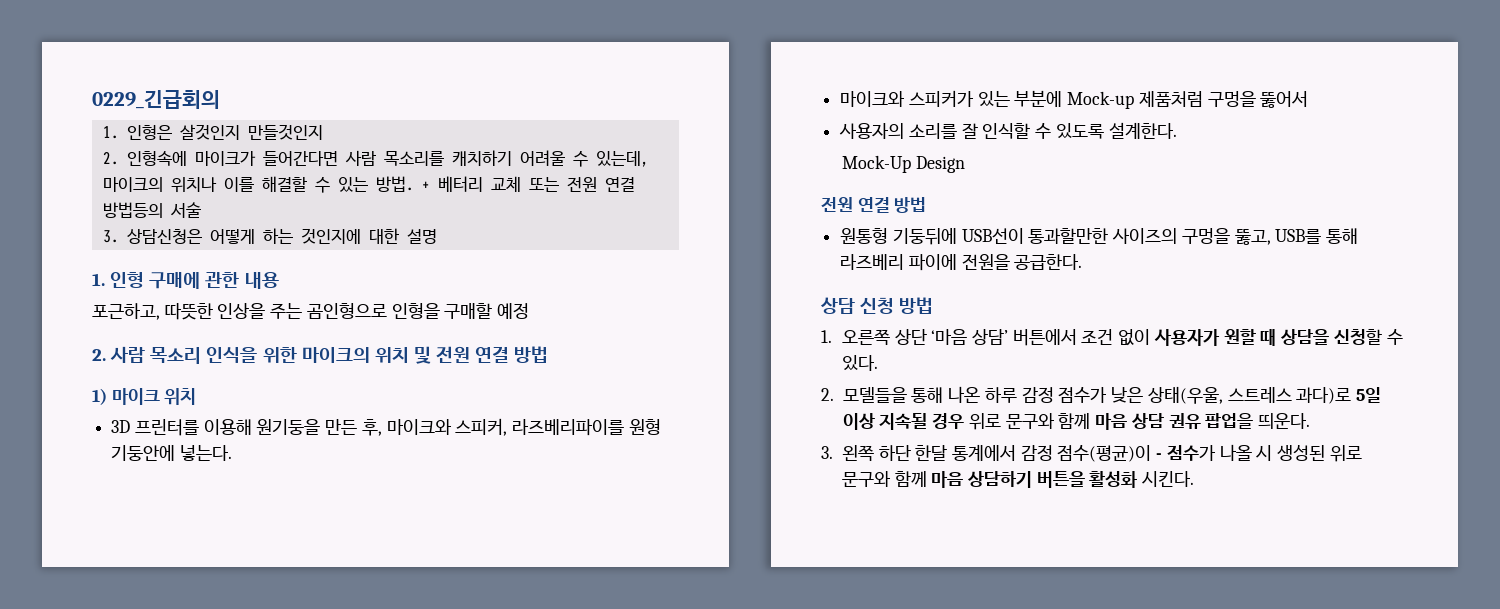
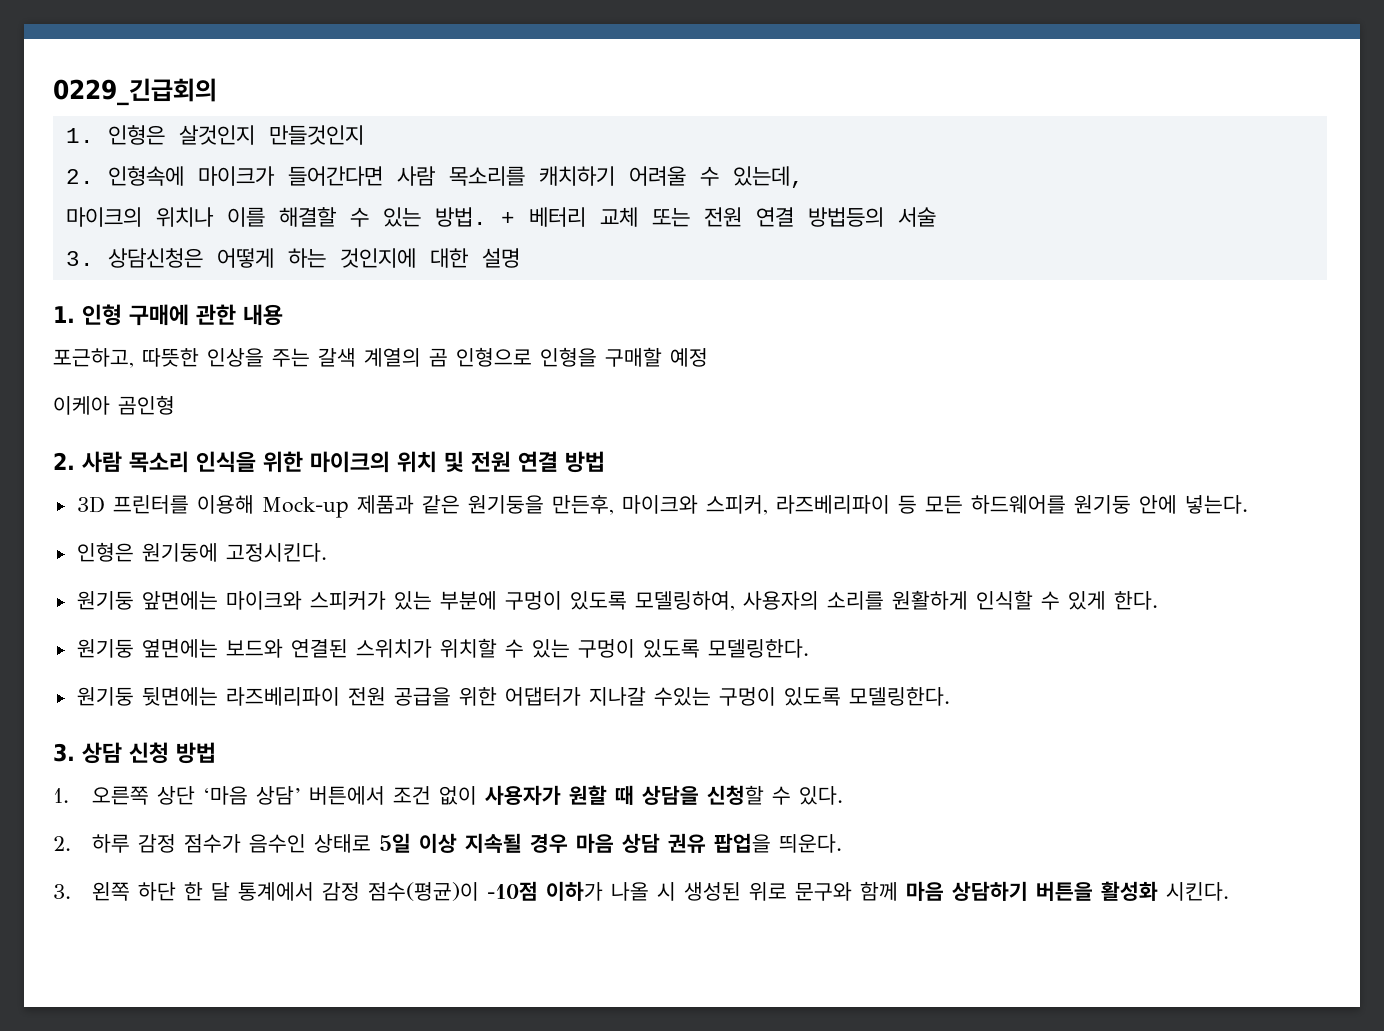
[306,303,387,319] 곰인형으로 -> [318,347,532,367] 갈색 계열의 곰 인형으로
(530, 311) none -> [53,395,175,415] // 이케아 곰인형
[92,388,197,405] // 1) 마이크 위치 -> (605, 462) none
[256,418,661,436] [111,445,232,461] [840,90,1309,109] 원기둥을 만든 후, 마이크와 스피커, 라즈베리파이를 원형 기둥안에 넣는다. // 마이크와 스피커가 있는 부분에 Mock-up 제품처럼 구멍을 뚫어서 // -> [261,494,1248,518] [76,542,327,562] [76,591,735,611] Mock-up 제품과 같은 원기둥을 만든후, 마이크와 스피커, 라즈베리파이 등 모든 하드웨어를 원기둥 안에 넣는다. // 인형은 원기둥에 고정시킨다. // 원기둥 앞면에는 마이크와 스피커가 있는 부분에 구멍이 있도록 모델링하여,
[961,123,978,139] 잘 -> [891,590,968,610] 원활하게
[1055,122,1177,139] [841,155,965,173] [821,197,927,213] [840,228,1359,245] [840,254,1083,271] 있도록 설계한다. // Mock-Up Design // 전원 연결 방법 // 원통형 기둥뒤에 USB선이 통과할만한 사이즈의 구멍을 뚫고, USB를 통해 라즈베리 파이에 전원을 공급한다. // -> [1067,591,1158,610] [76,638,809,658] [76,687,950,706] [53,743,75,762] 있게 한다. // 원기둥 옆면에는 보드와 연결된 스위치가 위치할 수 있는 구멍이 있도록 모델링한다. // 원기둥 뒷면에는 라즈베리파이 전원 공급을 위한 어댑터가 지나갈 수있는 구멍이 있도록 모델링한다. // 3.
[842,386,1352,404] 모델들을 통해 나온 하루 감정 점수가 낮은 상태(우울, 스트레스 과다)로 -> [92,834,372,853] 하루 감정 점수가 음수인 상태로
[968,413,1091,430] 위로 문구와 함께 -> (569, 843) none
[915,445,948,461] 한달 -> [184,882,231,901] 한 달
[1156,445,1216,461] - 점수가 -> [487,881,604,901] -10점 이하가

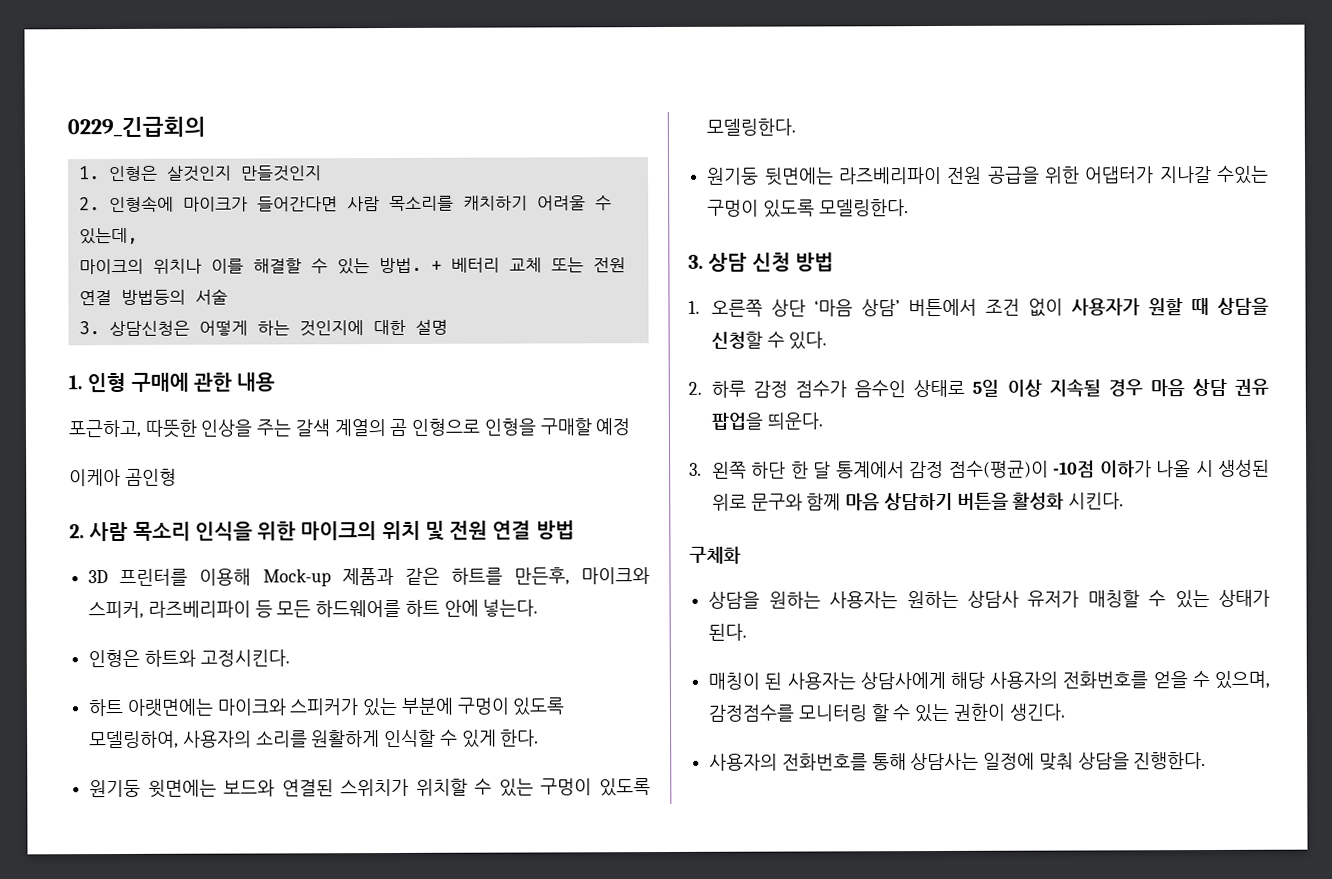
[467,495,544,514] 원기둥을 -> [450,567,503,585] 하트를
[1073,495,1131,514] 원기둥 -> [404,599,440,617] 하트
[141,543,218,562] 원기둥에 -> [143,649,196,667] 하트와
[76,591,218,610] 원기둥 앞면에는 -> [88,698,214,717] 하트 아랫면에는
[141,639,218,658] 옆면에는 -> [147,779,217,798] 윗면에는
(1230, 891) none -> [689,546,741,564] [708,589,1270,609] [708,623,748,641] [708,670,1270,690] [708,703,1066,723] [709,752,1207,771] // 구체화 // 상담을 원하는 사용자는 원하는 상담사 유저가 매칭할 수 있는 상태가 된다. // 매칭이 된 사용자는 상담사에게 해당 사용자의 전화번호를 얻을 수 있으며, 감정점수를 모니터링 할 수 있는 권한이 생긴다. // 사용자의 전화번호를 통해 상담사는 일정에 맞춰 상담을 진행한다.

